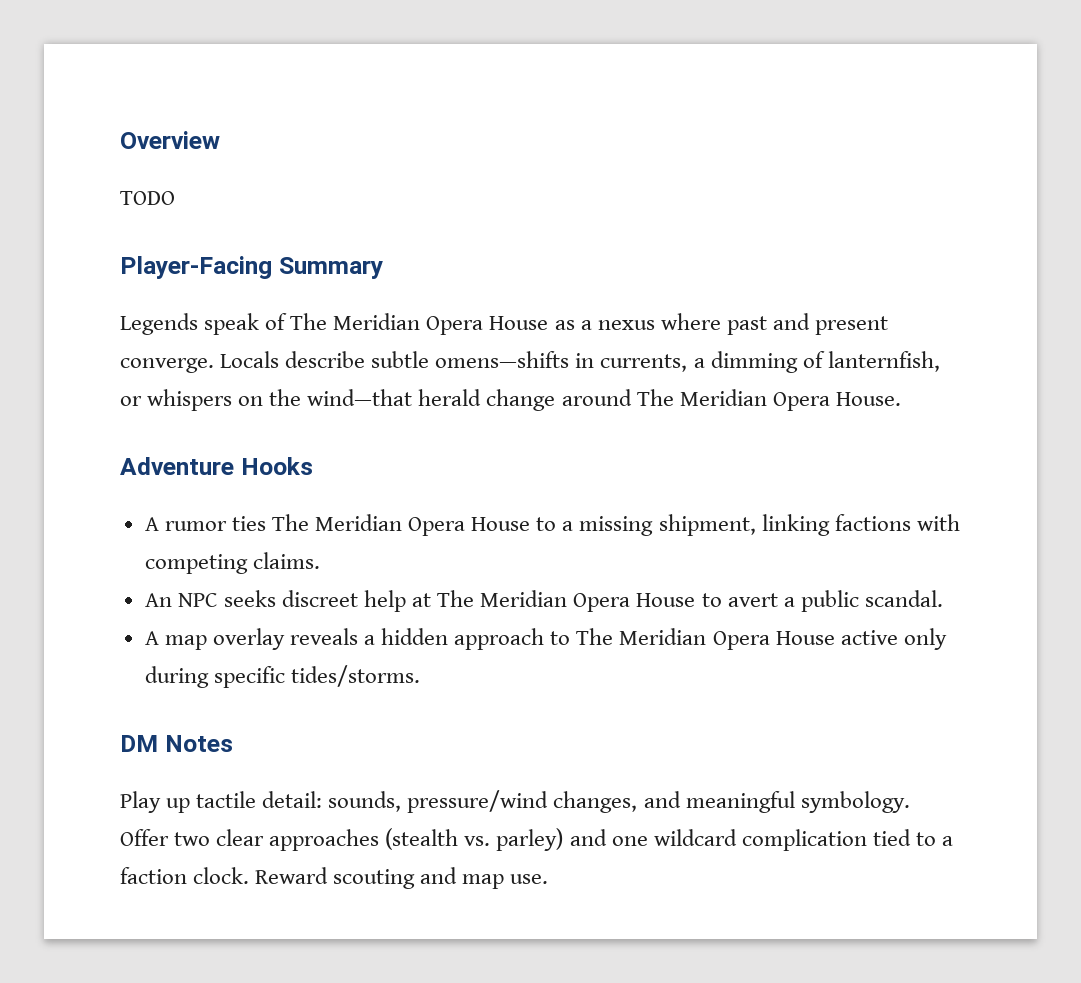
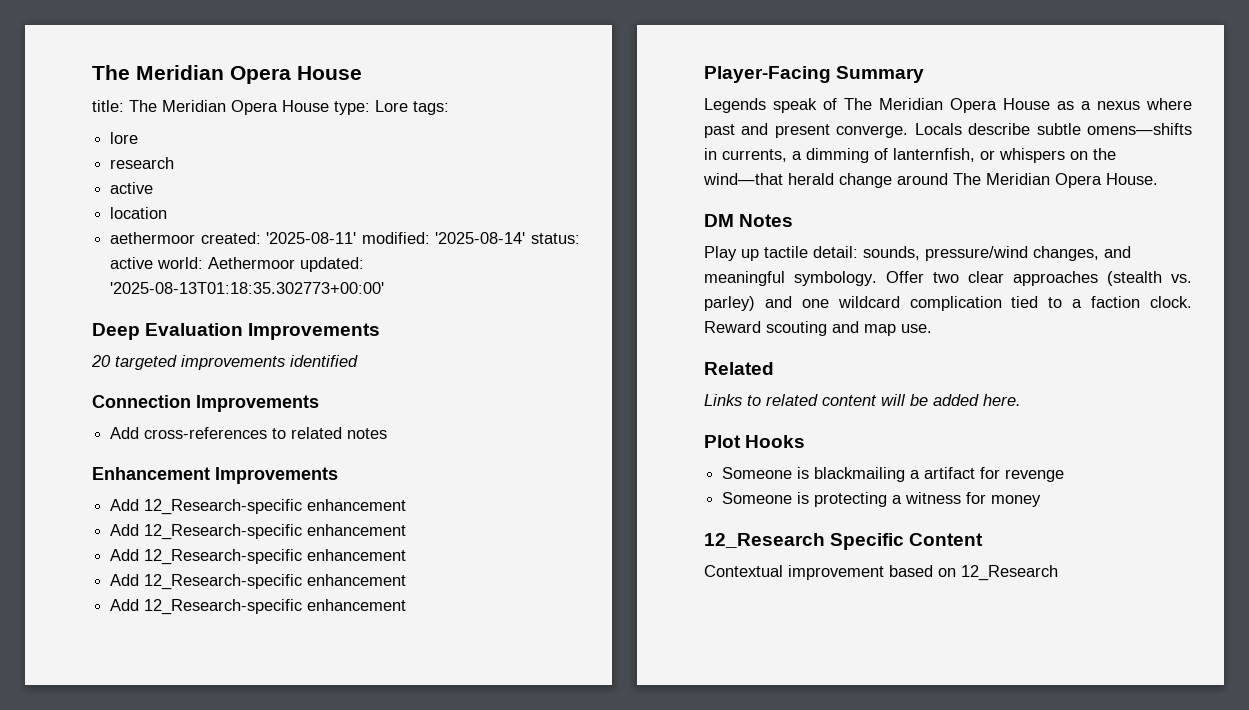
[120,131,220,149] [120,191,175,205] Overview // TODO -> [92,65,362,84] [92,100,449,115] [110,132,139,144] [110,157,175,169] [110,182,154,194] [110,207,168,219] [110,232,580,244] [110,257,365,272] [110,282,385,294] [92,323,381,340] [91,355,358,370] [92,395,319,412] [110,427,388,439] [92,467,338,484] [110,499,407,515] [110,524,407,540] [110,549,407,565] [110,574,407,590] [110,599,407,615] The Meridian Opera House // title: The Meridian Opera House type: Lore tags: // lore // research // active // location // aethermoor created: '2025-08-11' modified: '2025-08-14' status: active world: Aethermoor updated: '2025-08-13T01:18:35.302773+00:00' // Deep Evaluation Improvements // 20 targeted improvements identified // Connection Improvements // Add cross-references to related notes // Enhancement Improvements // Add 12_Research-specific enhancement // Add 12_Research-specific enhancement // Add 12_Research-specific enhancement // Add 12_Research-specific enhancement // Add 12_Research-specific enhancement
[120,457,313,475] [144,514,960,536] [144,552,320,574] [144,590,943,612] [144,628,947,650] [144,665,420,688] // Adventure Hooks // A rumor ties The Meridian Opera House to a missing shipment, linking factions with competing claims. // An NPC seeks discreet help at The Meridian Opera House to avert a public scandal. // A map overlay reveals a hidden approach to The Meridian Opera House active only during specific tides/storms. -> (1158, 179) none
(549, 879) none -> [704,362,774,375] [704,394,1021,406] [704,435,806,448] [722,467,1065,482] [722,492,1042,507] [704,533,984,550] [704,565,1058,581] // Related // Links to related content will be added here. // Plot Hooks // Someone is blackmailing a artifact for revenge // Someone is protecting a witness for money // 12_Research Specific Content // Contextual improvement based on 12_Research

